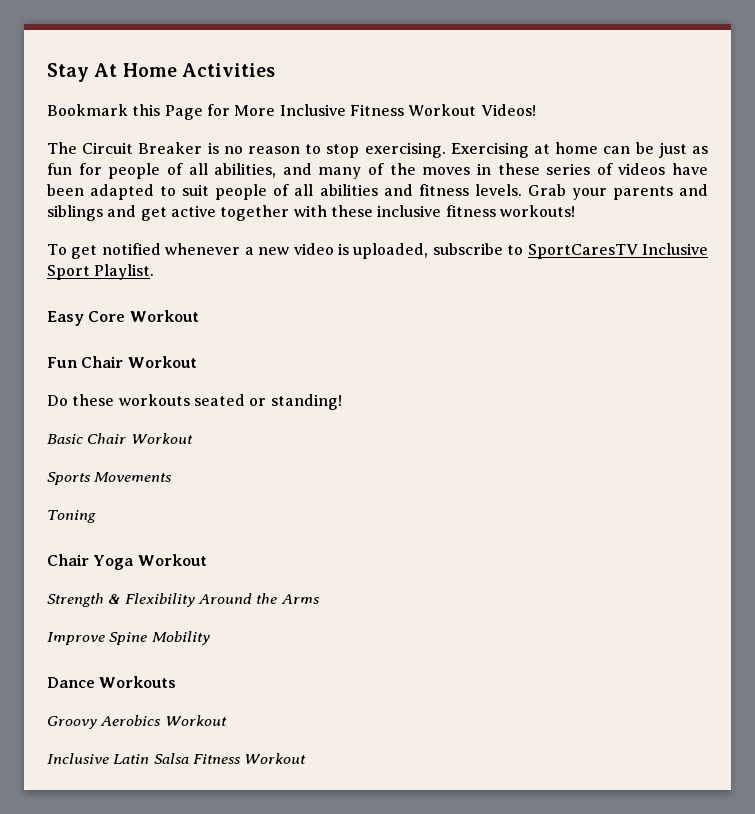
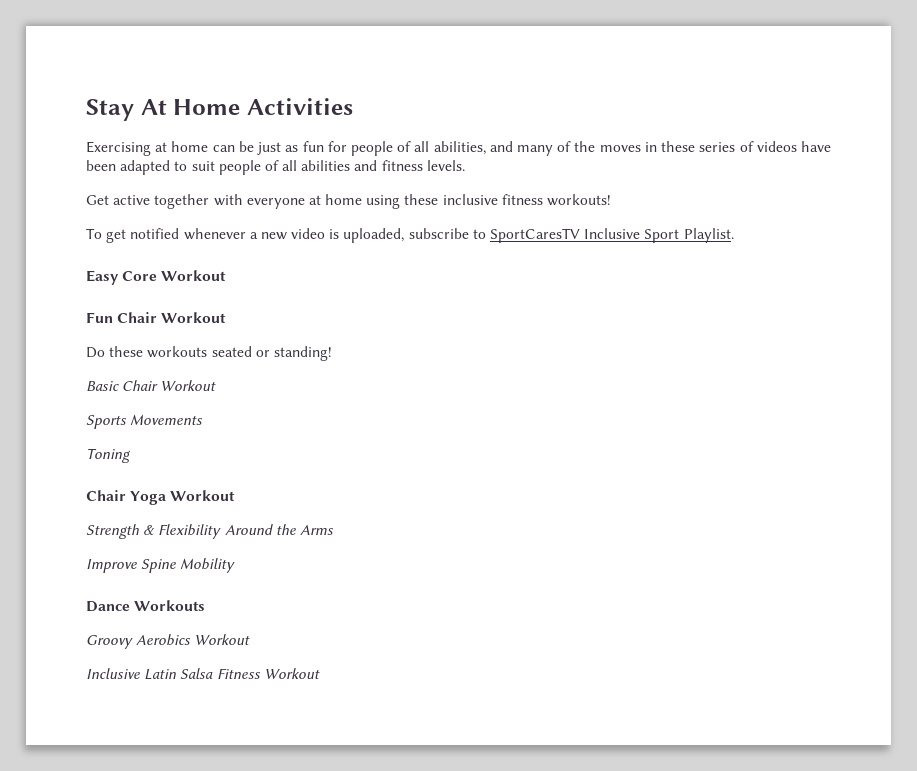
[47,104,536,120] [47,142,446,158] Bookmark this Page for More Inclusive Fitness Workout Videos! // The Circuit Breaker is no reason to stop exercising. -> (353, 106) none
[527,184,708,200] [47,205,327,221] Grab your parents and siblings and get active together with -> [86,194,401,209] // Get active together with everyone at home using

